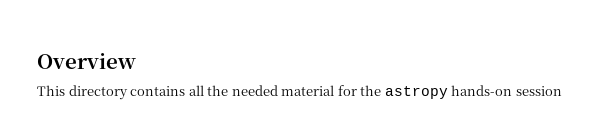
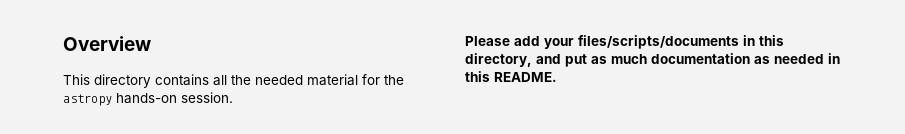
[515,86,562,96] session -> [181,92,233,103] [465,35,784,49] [465,53,840,67] [465,71,557,82] session. // Please add your files/scripts/documents in this directory, and put as much documentation as needed in this README.

